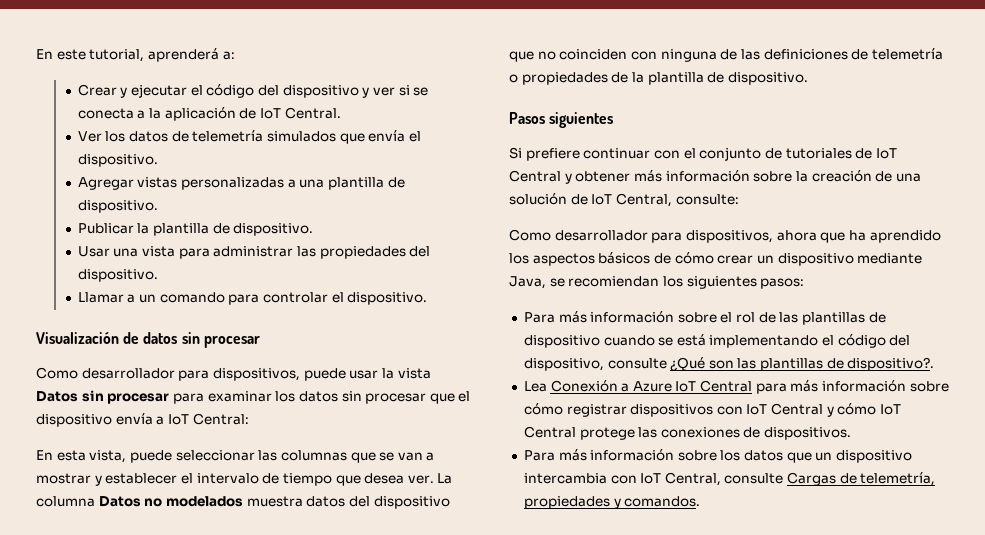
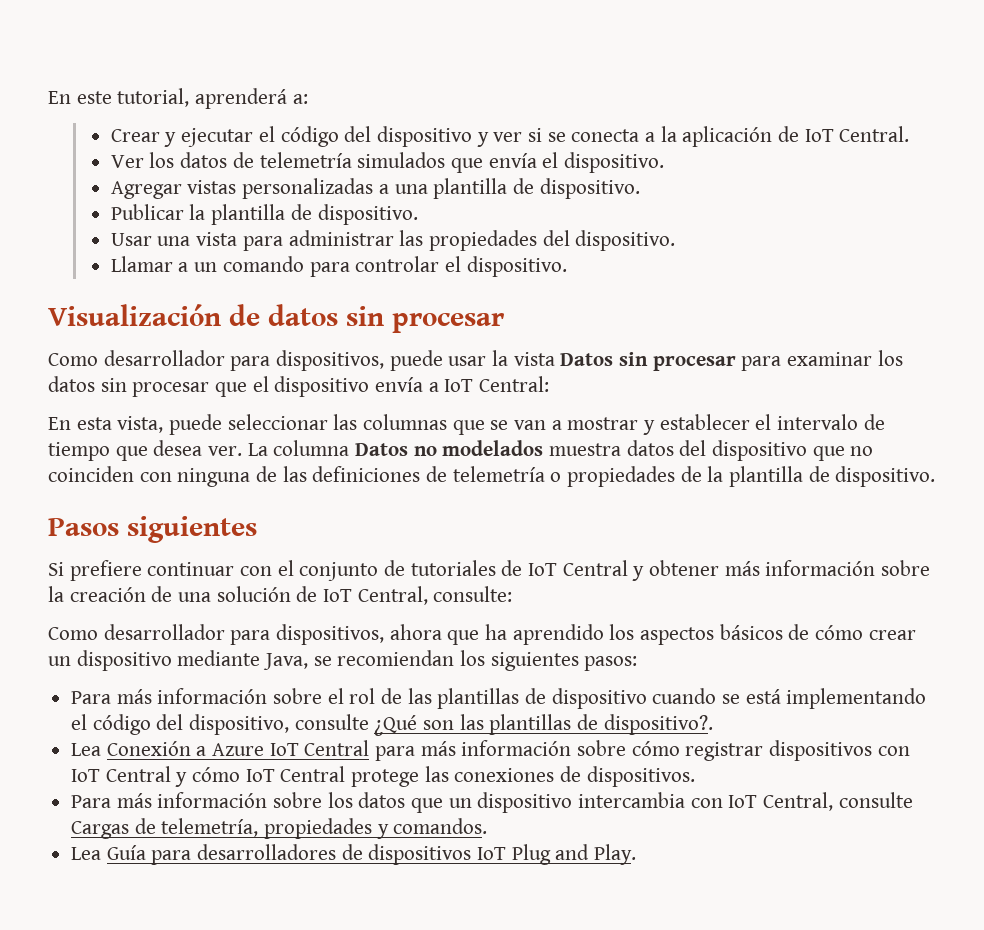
(701, 501) none -> [71,844,637,865] // Lea Guía para desarrolladores de dispositivos IoT Plug and Play.

